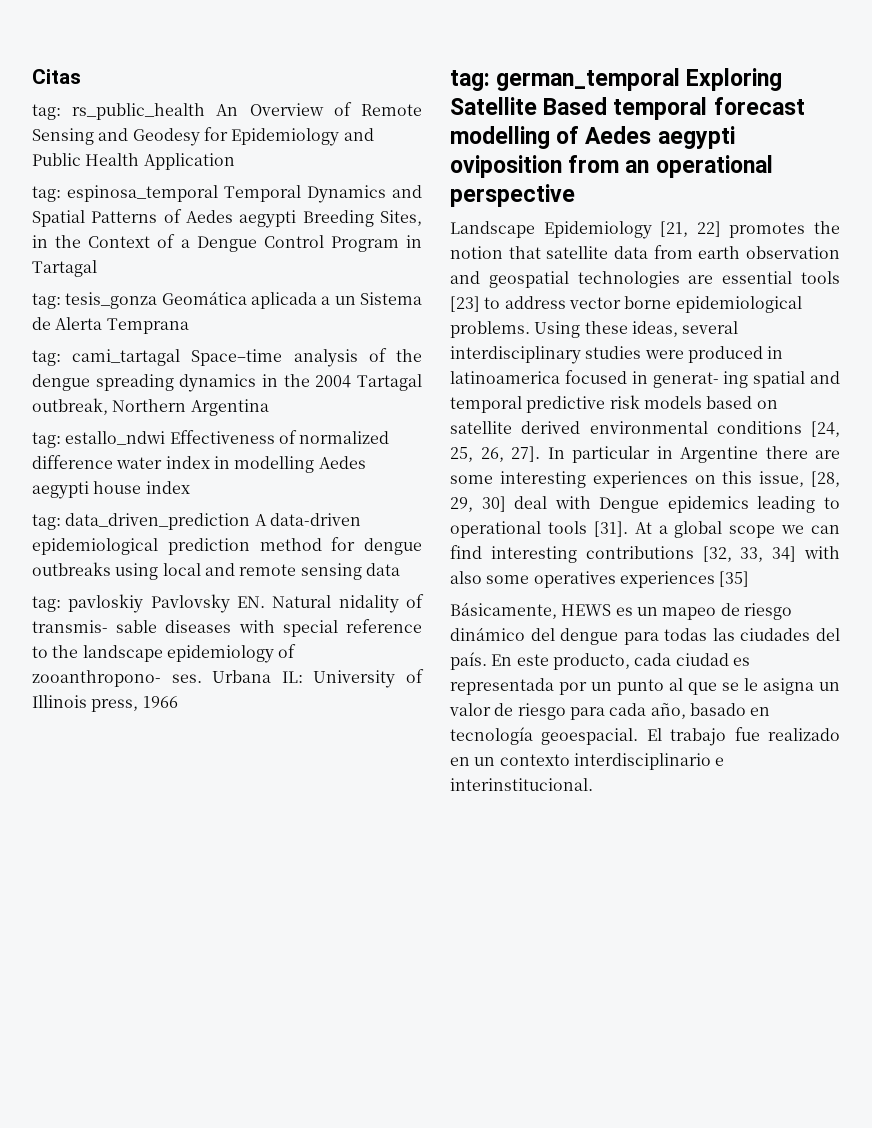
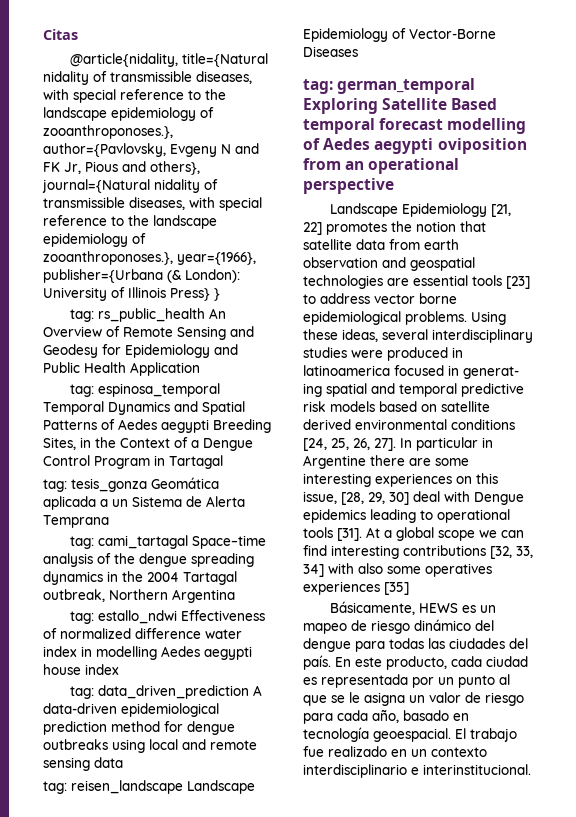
(81, 76) none -> [70,53,269,67] [43,71,252,85] [43,89,226,103] [43,107,214,121] [43,125,173,139] [43,143,259,157] [43,161,200,175] [42,179,218,193] [43,197,262,211] [43,215,217,229] [43,233,146,247] [43,251,256,265] [43,269,240,283] [43,287,220,301] // @article{nidality, title={Natural nidality of transmissible diseases, with special reference to the landscape epidemiology of zooanthroponoses.}, author={Pavlovsky, Evgeny N and FK Jr, Pious and others}, journal={Natural nidality of transmissible diseases, with special reference to the landscape epidemiology of zooanthroponoses.}, year={1966}, publisher={Urbana (& London): University of Illinois Press} }
[68,594,424,613] [32,619,423,637] [32,644,297,663] [32,669,424,688] [32,695,178,712] pavloskiy Pavlovsky EN. Natural nidality of transmis- sable diseases with special reference to the landscape epidemiology of zooanthropono- ses. Urbana IL: University of Illinois press, 1966 -> [71,780,255,794] [303,28,496,42] [303,46,358,57] reisen_landscape Landscape Epidemiology of Vector-Borne Diseases

